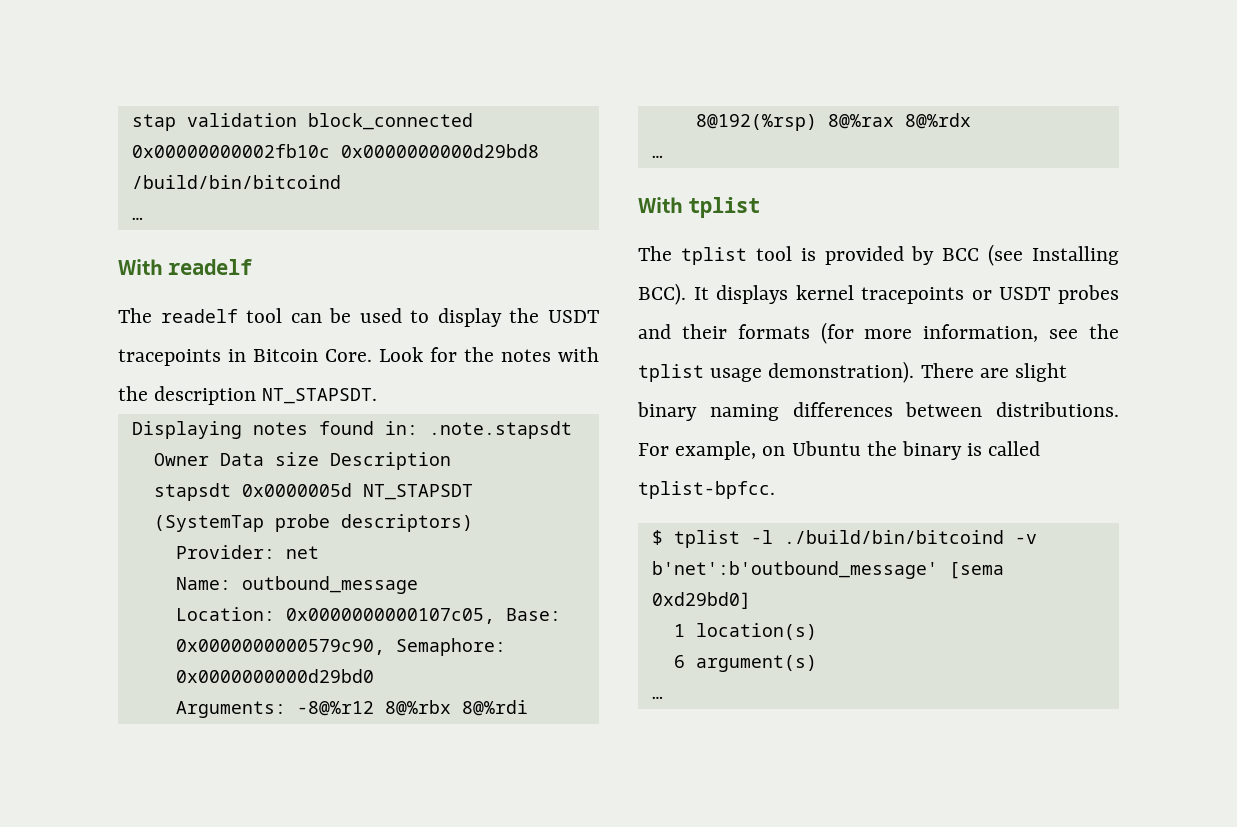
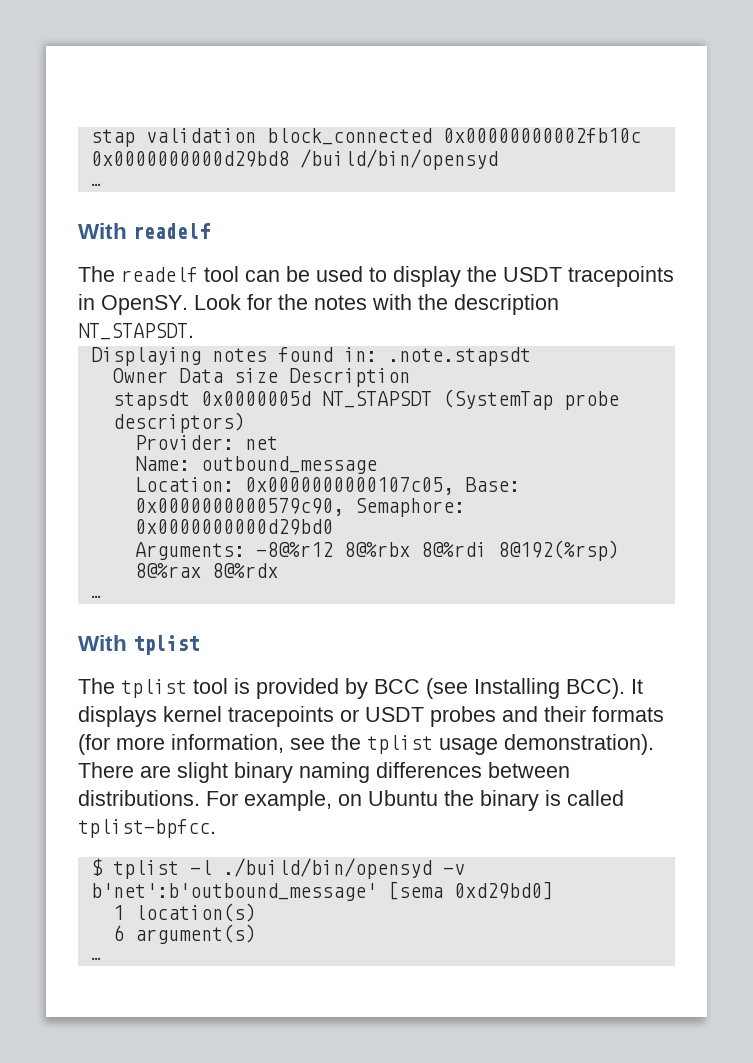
[131,175,341,189] /build/bin/bitcoind -> [299,149,498,170] /build/bin/opensyd
[253,349,372,362] Bitcoin Core. -> [101,295,188,315] OpenSY.
[783,530,1004,544] ./build/bin/bitcoind -> [222,858,432,879] ./build/bin/opensyd

